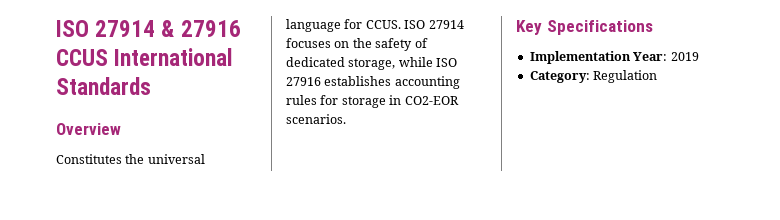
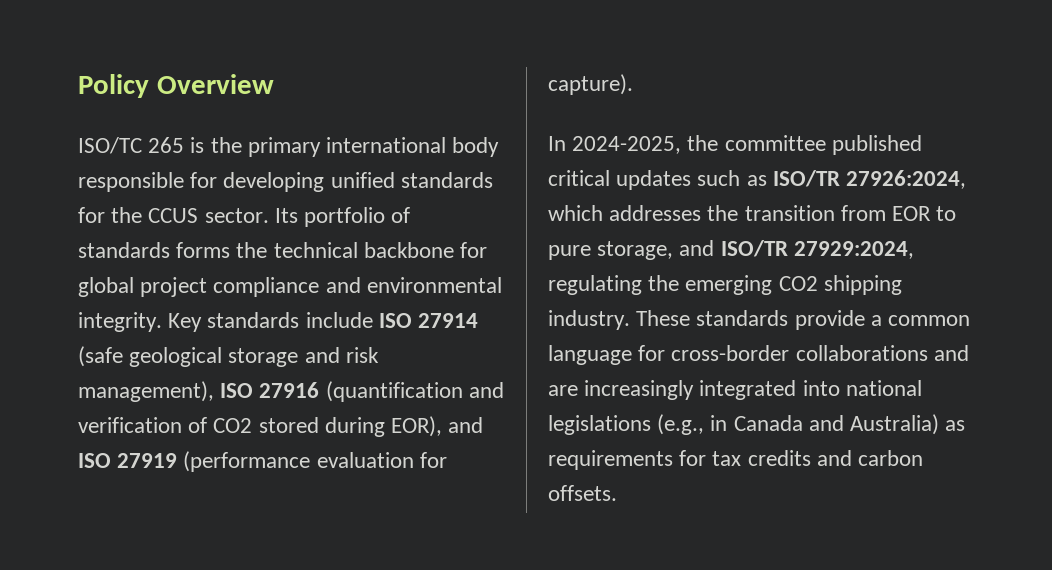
[56,20,241,37] [56,48,234,66] [56,77,151,95] [56,123,121,135] [56,154,205,164] [286,19,464,32] [286,38,428,51] [286,57,458,70] [286,76,460,89] [286,95,459,108] [286,114,346,124] [516,20,653,35] [529,51,699,64] [529,70,658,83] ISO 27914 & 27916 CCUS International Standards // Overview // Constitutes the universal language for CCUS. ISO 27914 focuses on the safety of dedicated storage, while ISO 27916 establishes accounting rules for storage in CO2-EOR scenarios. // Key Specifications // Implementation Year: 2019 // Category: Regulation -> [78,74,274,98] [78,137,500,157] [78,172,493,192] [78,207,411,227] [78,242,488,258] [78,277,502,297] [78,312,479,332] [78,346,379,367] [78,381,504,402] [78,416,484,437] [78,451,447,472] [548,74,633,95] [548,135,922,155] [548,170,967,190] [548,205,957,221] [548,240,914,260] [548,275,902,295] [548,310,971,330] [548,345,969,365] [548,380,922,400] [548,414,966,435] [548,450,924,470] [548,485,617,501] Policy Overview // ISO/TC 265 is the primary international body responsible for developing unified standards for the CCUS sector. Its portfolio of standards forms the technical backbone for global project compliance and environmental integrity. Key standards include ISO 27914 (safe geological storage and risk management), ISO 27916 (quantification and verification of CO2 stored during EOR), and ISO 27919 (performance evaluation for capture). // In 2024-2025, the committee published critical updates such as ISO/TR 27926:2024, which addresses the transition from EOR to pure storage, and ISO/TR 27929:2024, regulating the emerging CO2 shipping industry. These standards provide a common language for cross-border collaborations and are increasingly integrated into national legislations (e.g., in Canada and Australia) as requirements for tax credits and carbon offsets.

